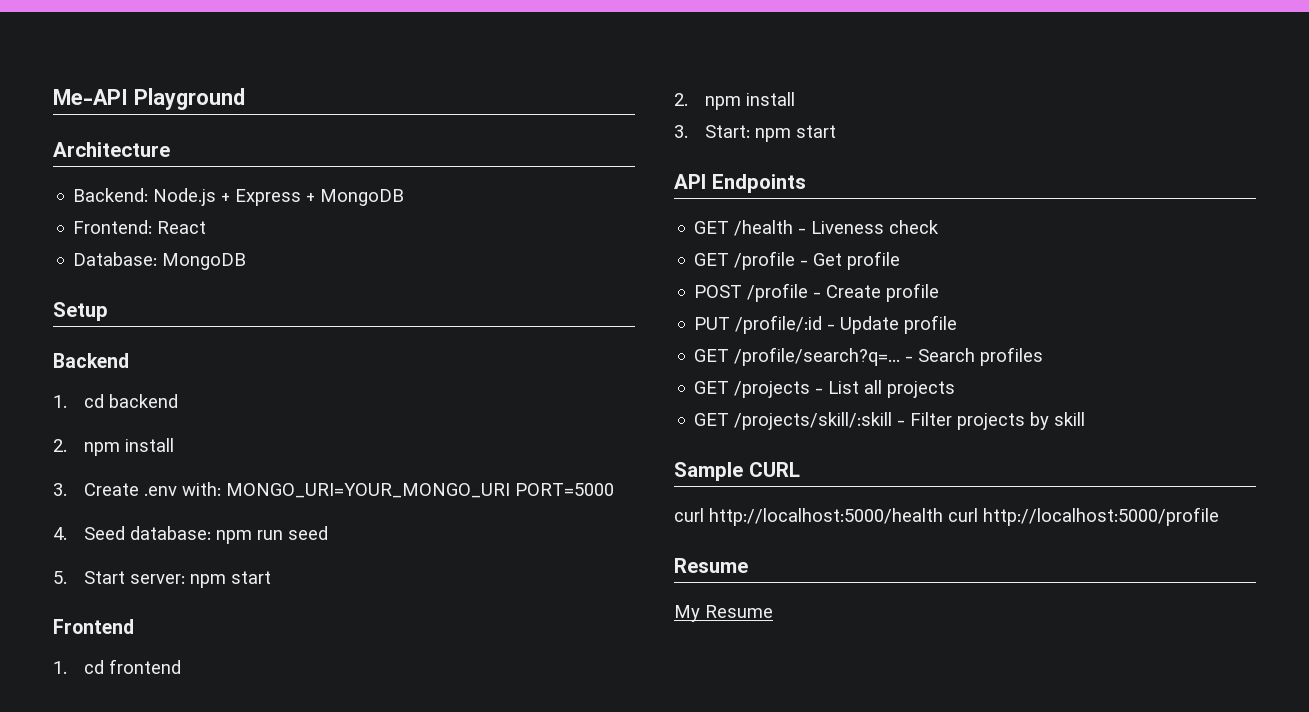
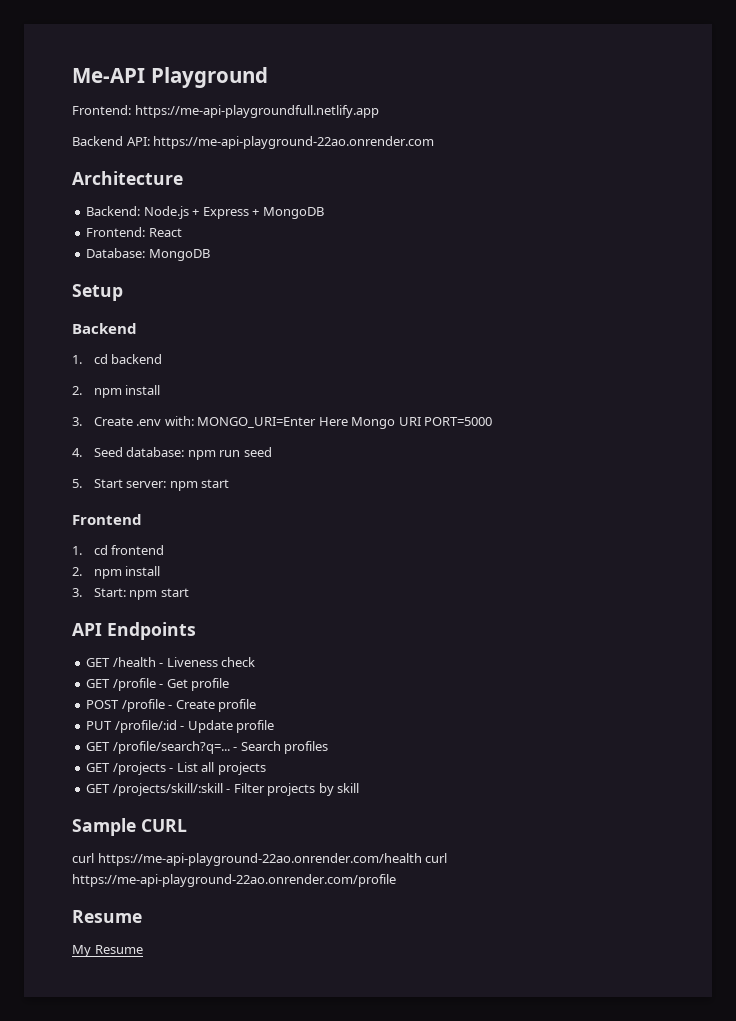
(245, 99) none -> [72,105,379,118] [72,136,435,149] // Frontend: https://me-api-playgroundfull.netlify.app // Backend API: https://me-api-playground-22ao.onrender.com
[225,483,510,498] MONGO_URI=YOUR_MONGO_URI -> [197,417,421,429] MONGO_URI=Enter Here Mongo URI
[709,507,1219,526] http://localhost:5000/health curl http://localhost:5000/profile -> [97,853,448,866] [72,874,396,887] https://me-api-playground-22ao.onrender.com/health curl https://me-api-playground-22ao.onrender.com/profile

